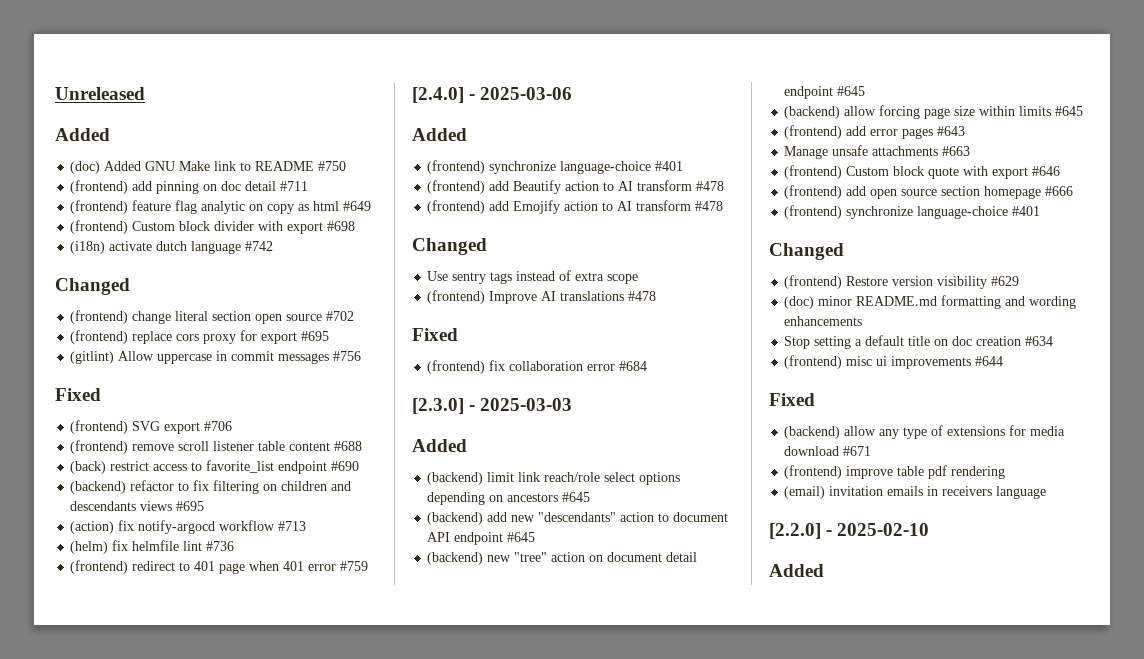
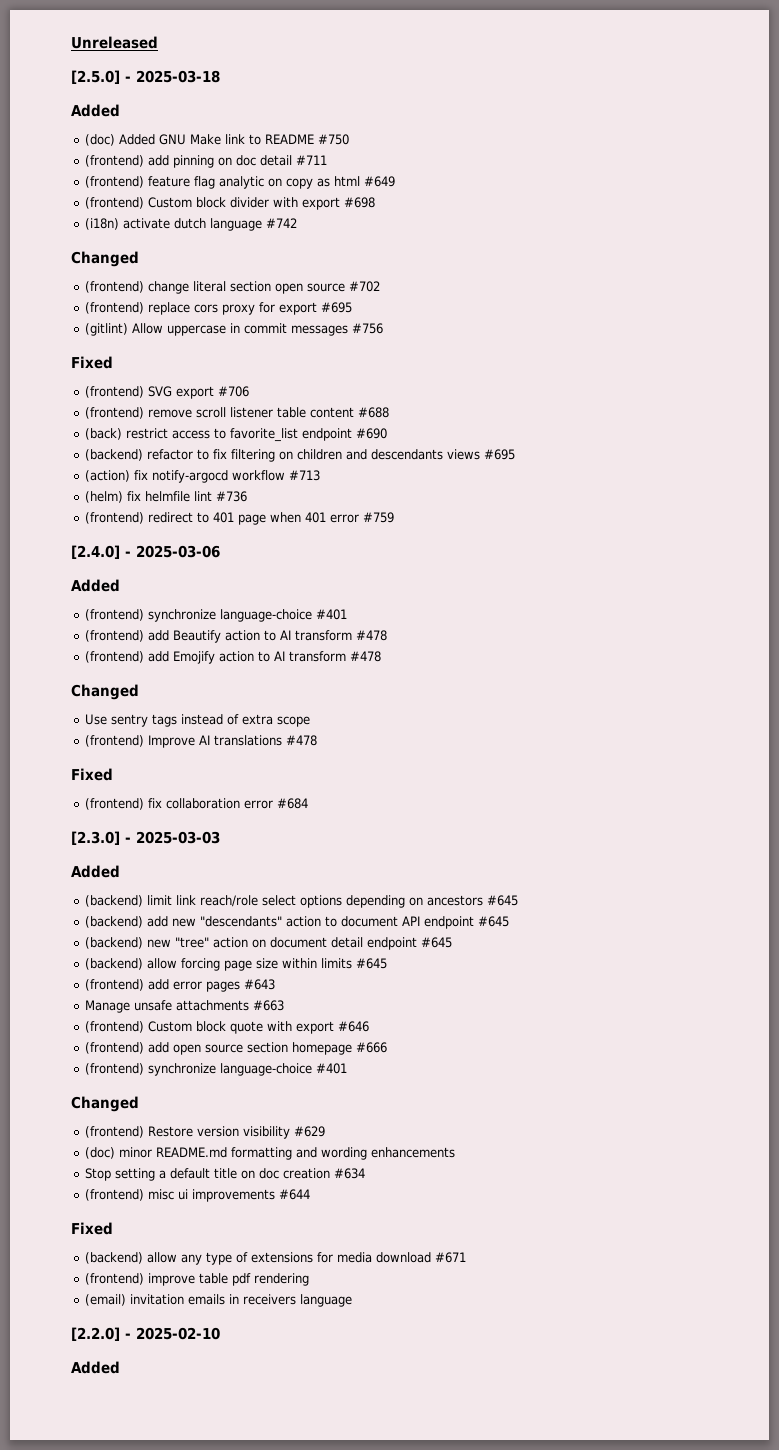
(145, 93) none -> [71,70,220,84] // [2.5.0] - 2025-03-18

